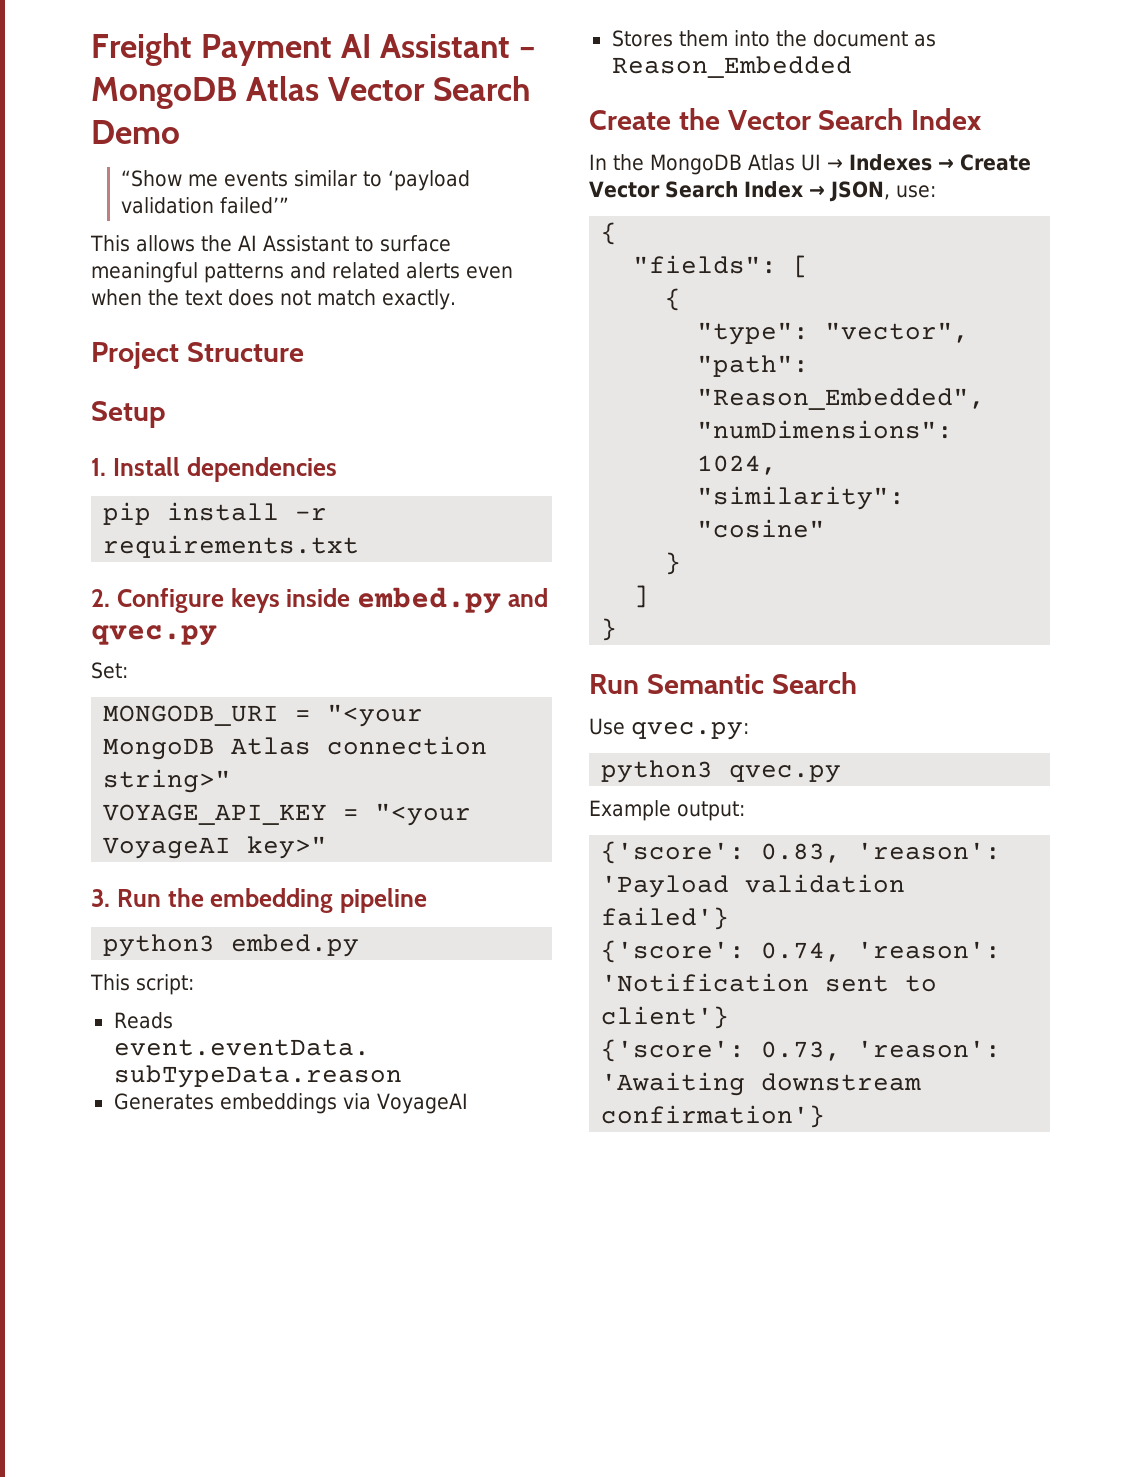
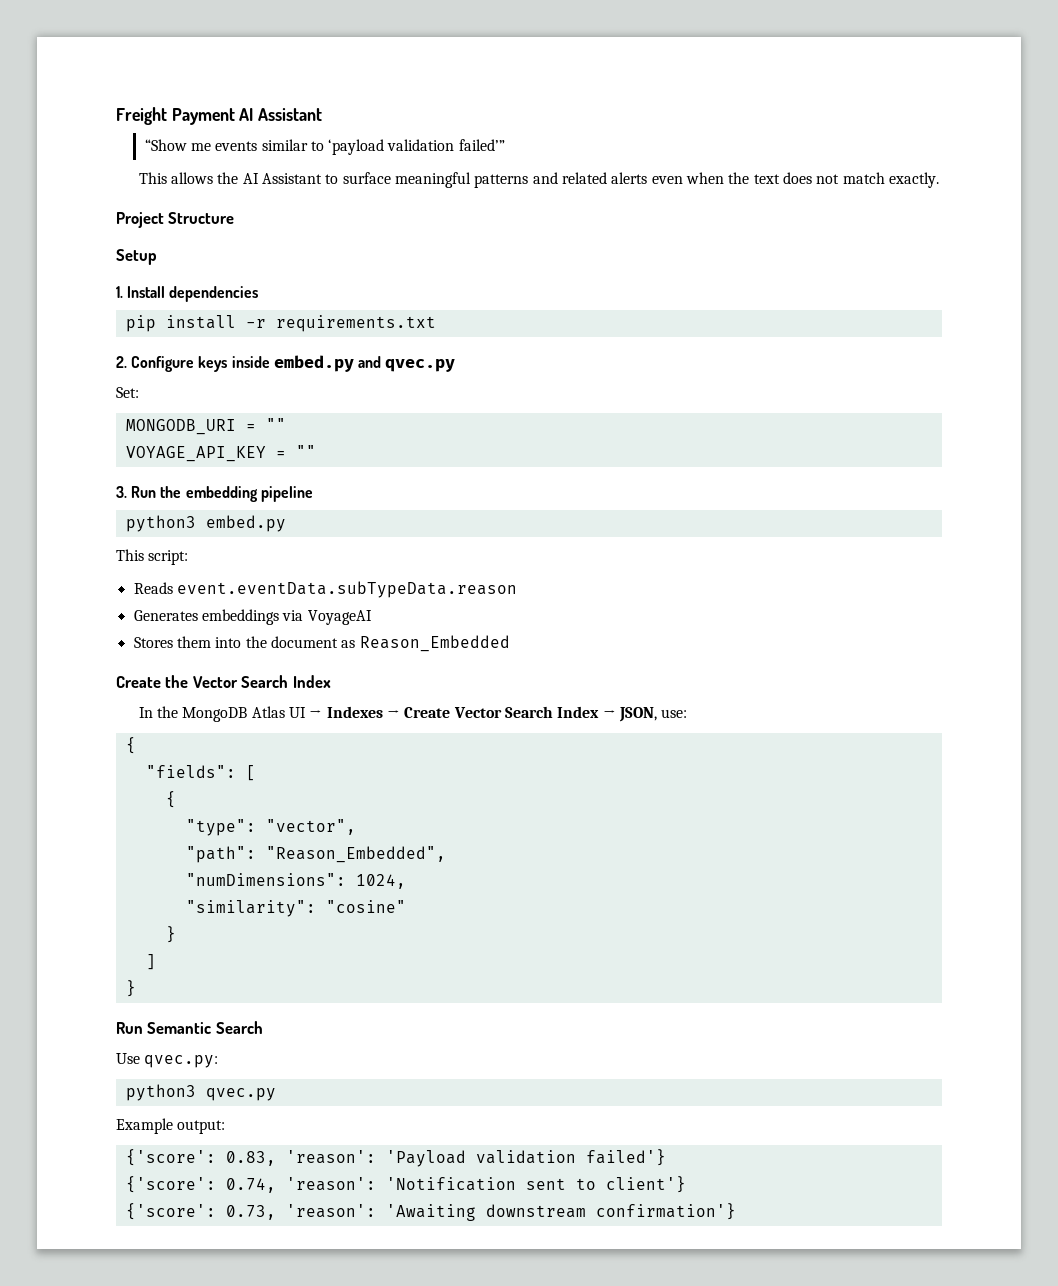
[519,47,537,58] [91,76,531,109] [91,120,180,144] – MongoDB Atlas Vector Search Demo -> (323, 114) none
[327,704,424,727] [103,736,488,760] [103,769,232,793] "<your MongoDB Atlas connection string>" -> [265,418,286,431] ""
[375,803,472,826] [103,836,328,859] "<your VoyageAI key>" -> [295,445,316,458] ""

